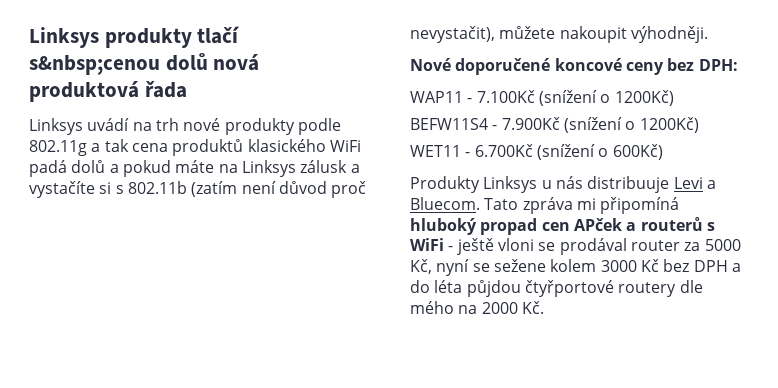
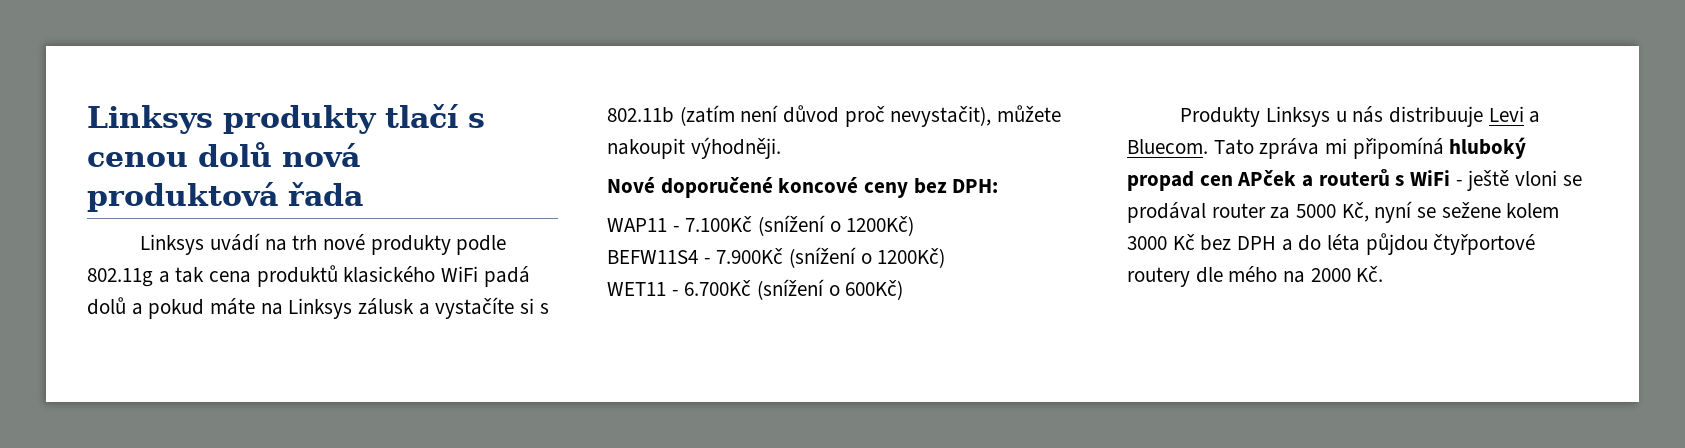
[29,55,160,75] s&nbsp;cenou -> [468,113,485,128] [87,152,188,167] s cenou

